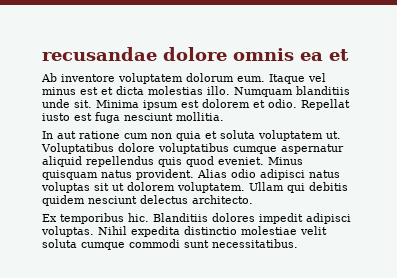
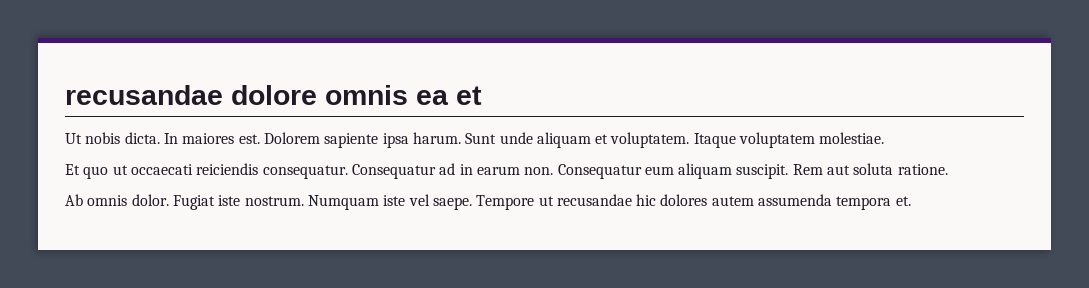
[41,73,326,84] [42,86,350,97] [42,99,350,110] [42,112,224,123] [42,130,341,141] [41,143,344,154] [42,156,303,167] [42,169,340,180] [41,182,348,193] [42,195,253,206] [42,213,351,224] [41,226,327,237] [42,239,298,250] Ab inventore voluptatem dolorum eum. Itaque vel minus est et dicta molestias illo. Numquam blanditiis unde sit. Minima ipsum est dolorem et odio. Repellat iusto est fuga nesciunt mollitia. // In aut ratione cum non quia et soluta voluptatem ut. Voluptatibus dolore voluptatibus cumque aspernatur aliquid repellendus quis quod eveniet. Minus quisquam natus provident. Alias odio adipisci natus voluptas sit ut dolorem voluptatem. Ullam qui debitis quidem nesciunt delectus architecto. // Ex temporibus hic. Blanditiis dolores impedit adipisci voluptas. Nihil expedita distinctio molestiae velit soluta cumque commodi sunt necessitatibus. -> [65,132,885,148] [65,163,948,179] [65,194,911,210] Ut nobis dicta. In maiores est. Dolorem sapiente ipsa harum. Sunt unde aliquam et voluptatem. Itaque voluptatem molestiae. // Et quo ut occaecati reiciendis consequatur. Consequatur ad in earum non. Consequatur eum aliquam suscipit. Rem aut soluta ratione. // Ab omnis dolor. Fugiat iste nostrum. Numquam iste vel saepe. Tempore ut recusandae hic dolores autem assumenda tempora et.

